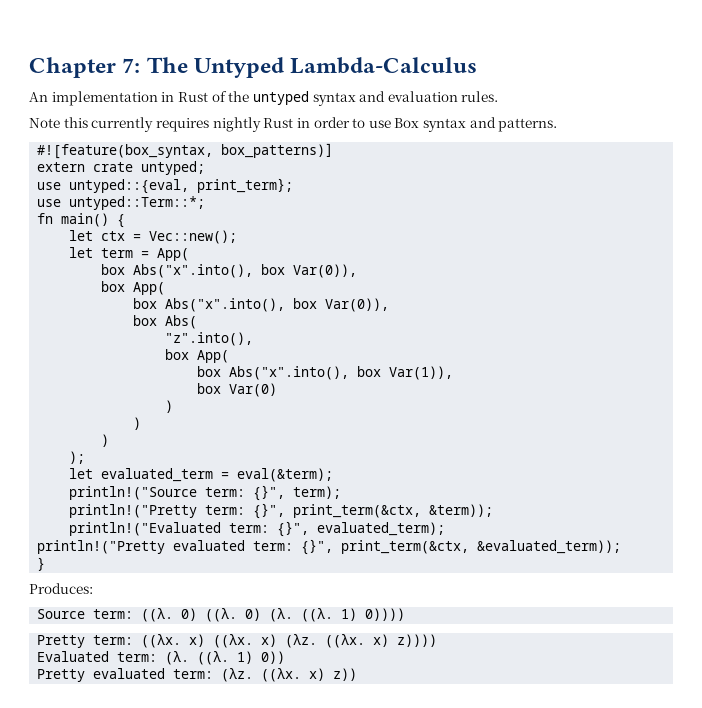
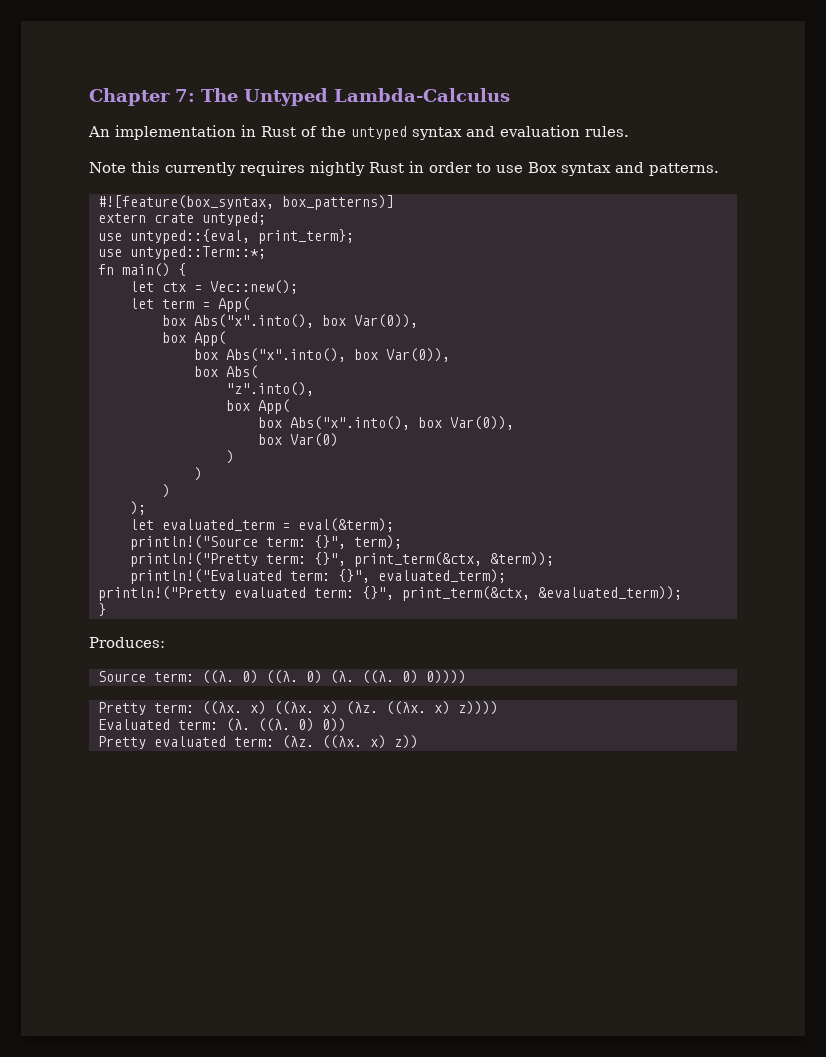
[389,366,454,380] Var(1)), -> [450,416,514,430] Var(0)),
[341,608,358,621] 1) -> [402,670,418,684] 0)
[237,651,254,664] 1) -> [298,718,314,732] 0)

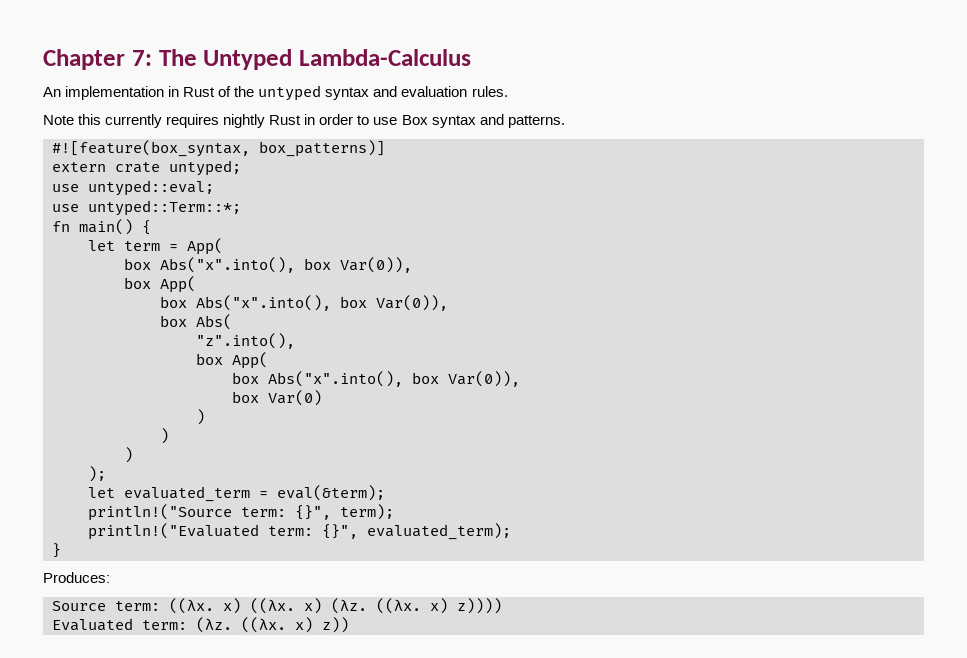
[130,229,354,244] untyped::{eval, print_term}; -> [88,180,214,196] untyped::eval;
[130,280,298,294] // let ctx = Vec::new(); -> (151, 227) none
[130,552,554,567] // println!("Pretty term: {}", print_term(&ctx, &term)); -> (394, 512) none
[98,586,682,601] [98,603,106,616] [89,637,165,648] [98,670,466,684] [98,702,146,715] println!("Pretty evaluated term: {}", print_term(&ctx, &evaluated_term)); // } // Produces: // Source term: ((λ. 0) ((λ. 0) (λ. ((λ. 0) 0)))) // Pretty -> [52,543,61,558] [43,572,110,583] [52,601,106,611] } // Produces: // Source
[226,718,346,732] [98,736,274,749] (λ. ((λ. 0) 0)) // Pretty evaluated term: -> (187, 625) none

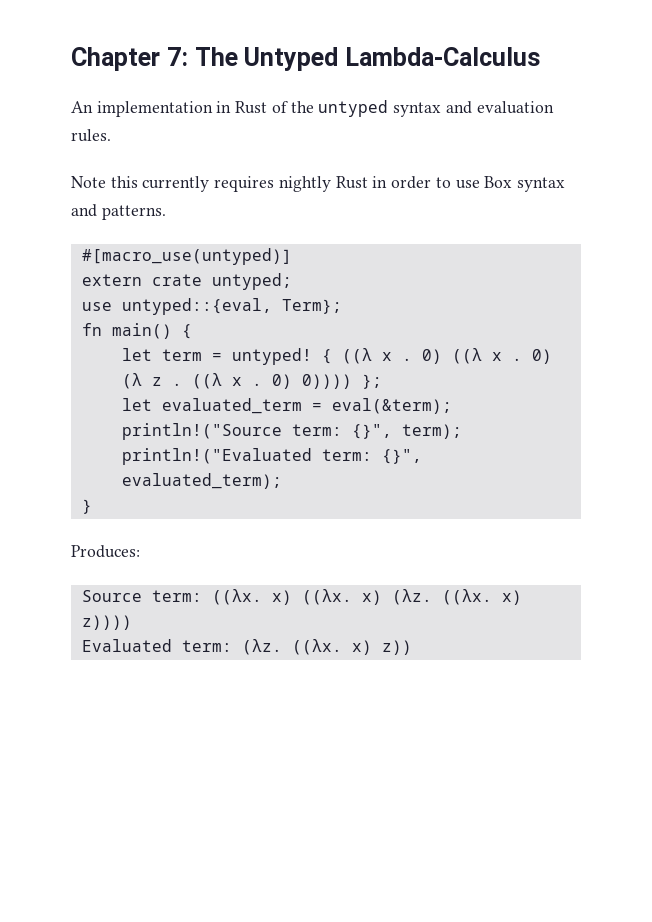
[52,140,385,157] #![feature(box_syntax, box_patterns)] -> [81,248,292,265] #[macro_use(untyped)]
[88,180,214,196] [52,200,241,216] untyped::eval; // use untyped::Term::*; -> [121,298,342,315] untyped::{eval, Term};
[187,238,223,255] [124,257,412,273] [124,276,196,293] [160,295,448,311] [160,314,232,330] [196,333,295,349] [196,352,268,369] [232,371,520,387] [232,390,322,406] [196,409,205,425] [160,428,169,444] [124,447,133,463] [88,466,106,482] App( // box Abs("x".into(), box Var(0)), // box App( // box Abs("x".into(), box Var(0)), // box Abs( // "z".into(), // box App( // box Abs("x".into(), box Var(0)), // box Var(0) // ) // ) // ) // ); -> [231,348,552,365] [121,373,382,389] untyped! { ((λ x . 0) ((λ x . 0) (λ z . ((λ x . 0) 0)))) };

